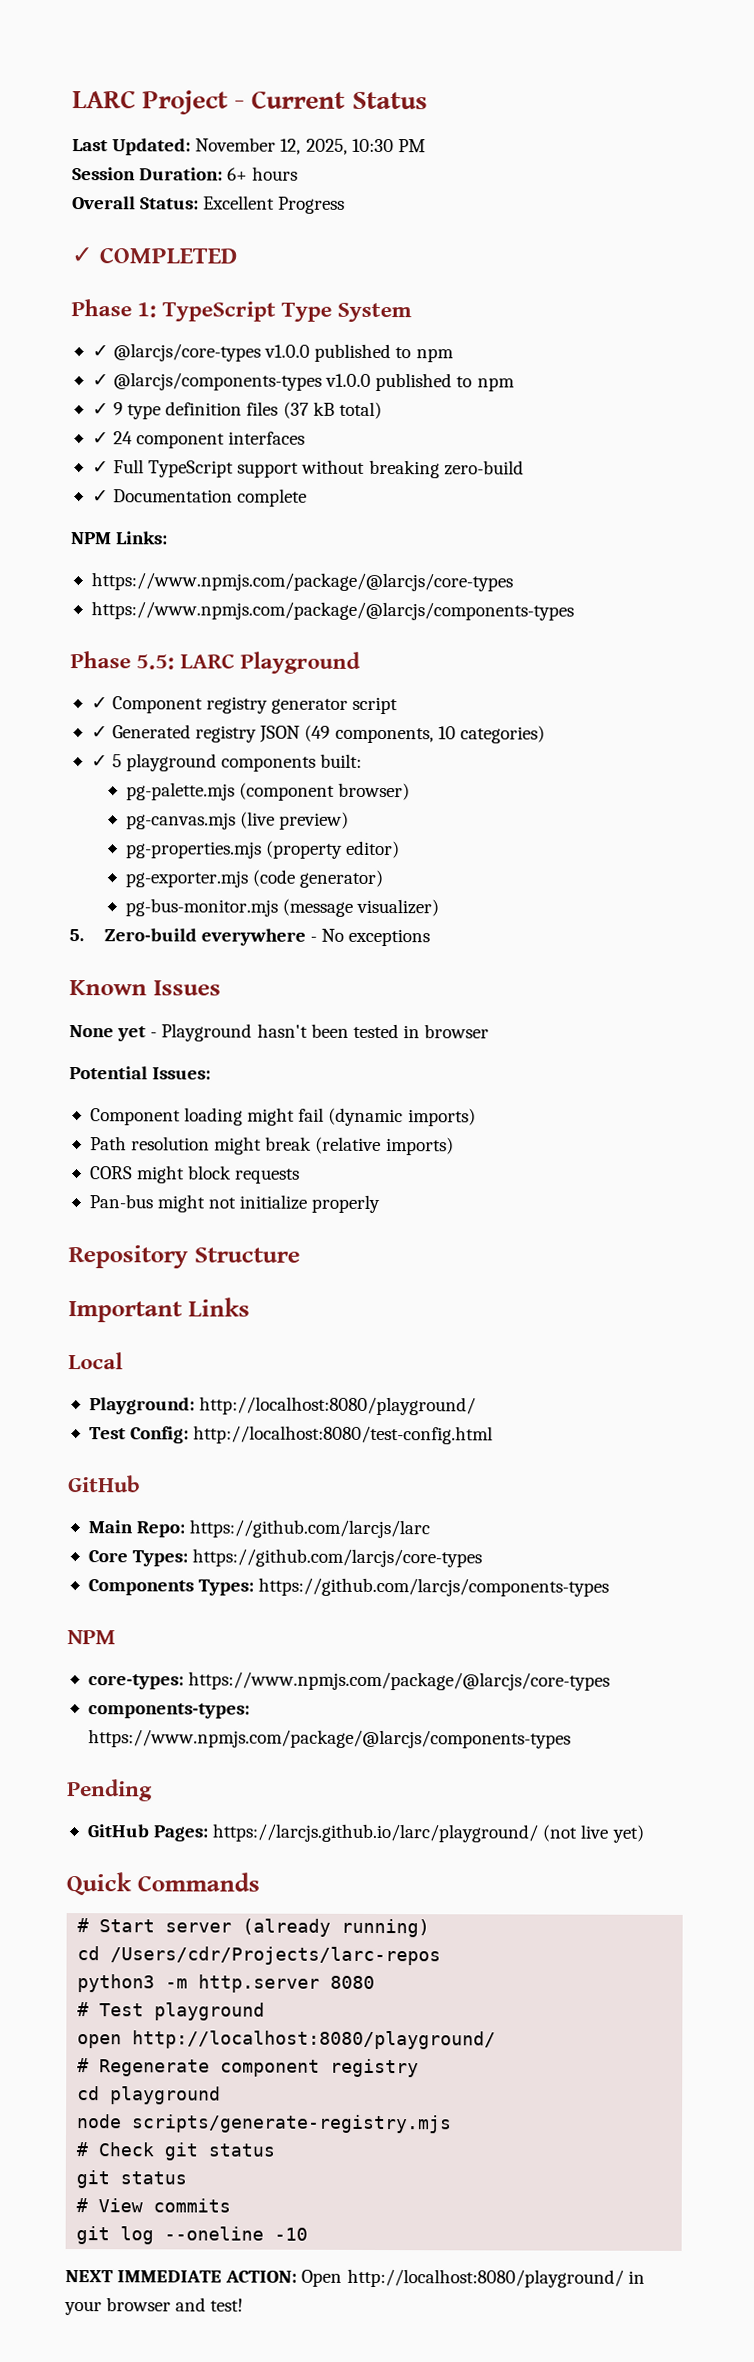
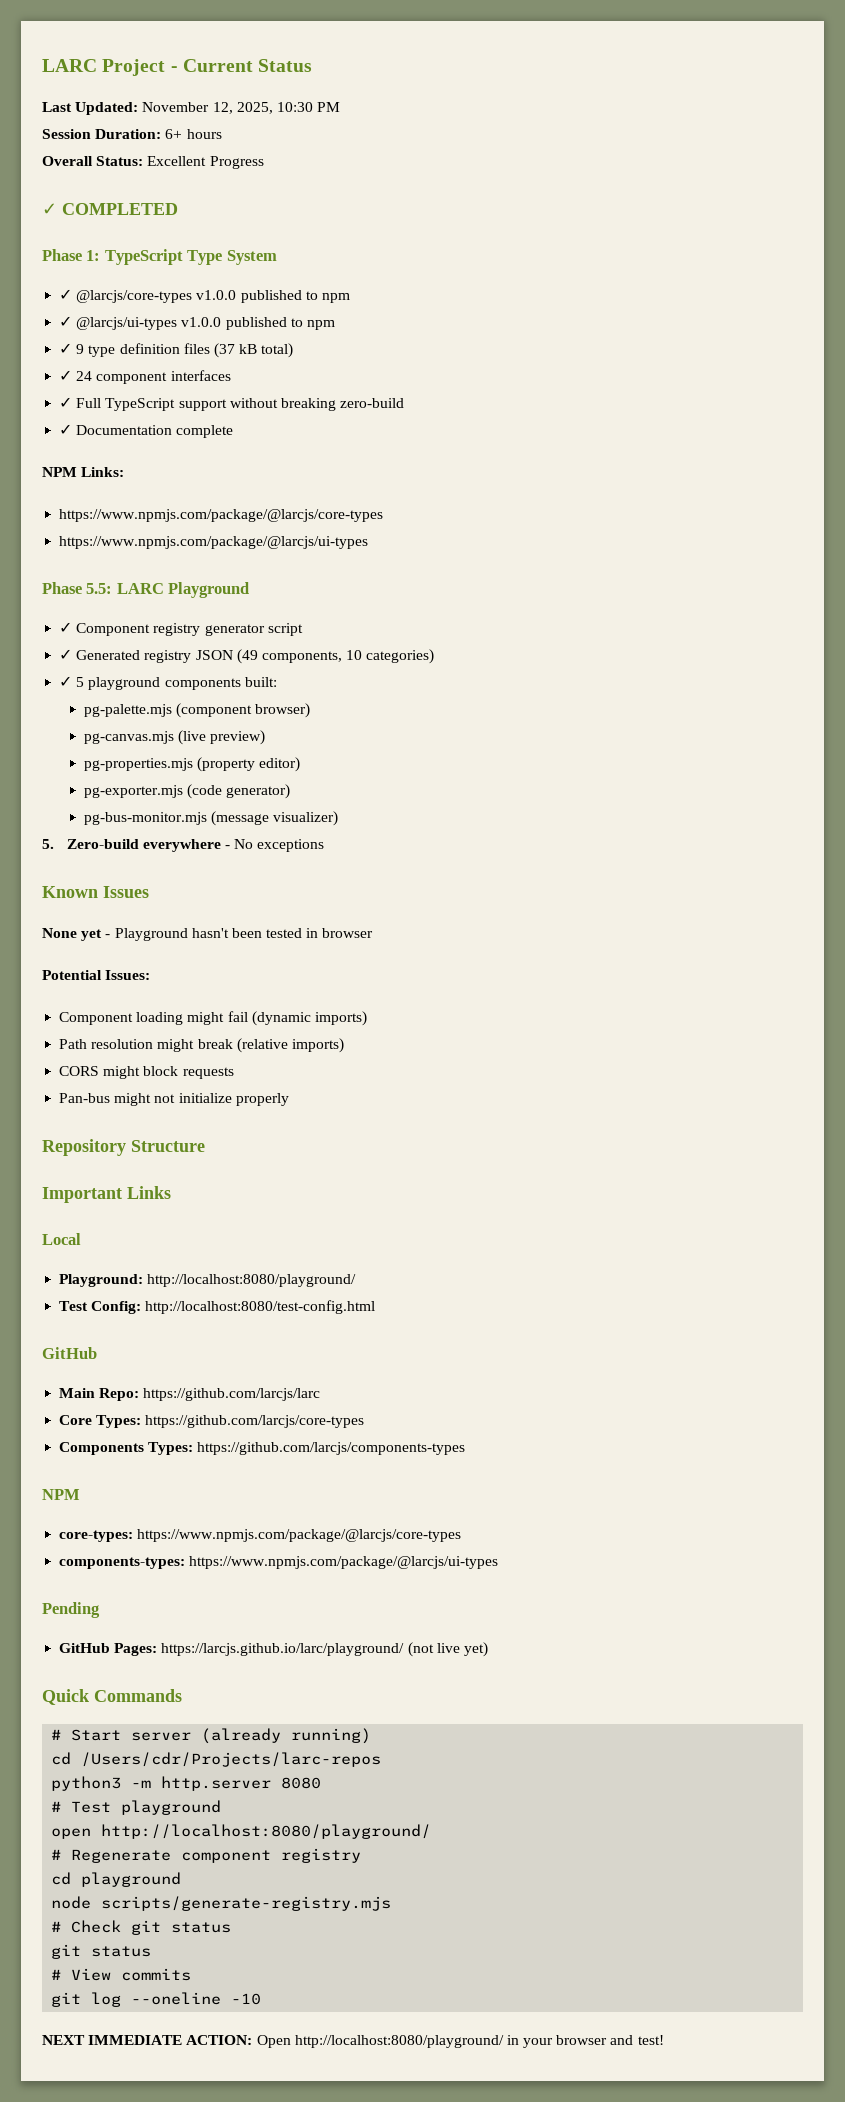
[113,372,323,391] @larcjs/components-types -> [76,317,178,330] @larcjs/ui-types
[90,601,574,621] https://www.npmjs.com/package/@larcjs/components-types -> [59,536,369,549] https://www.npmjs.com/package/@larcjs/ui-types
[87,1729,571,1749] https://www.npmjs.com/package/@larcjs/components-types -> [189,1556,499,1569] https://www.npmjs.com/package/@larcjs/ui-types

